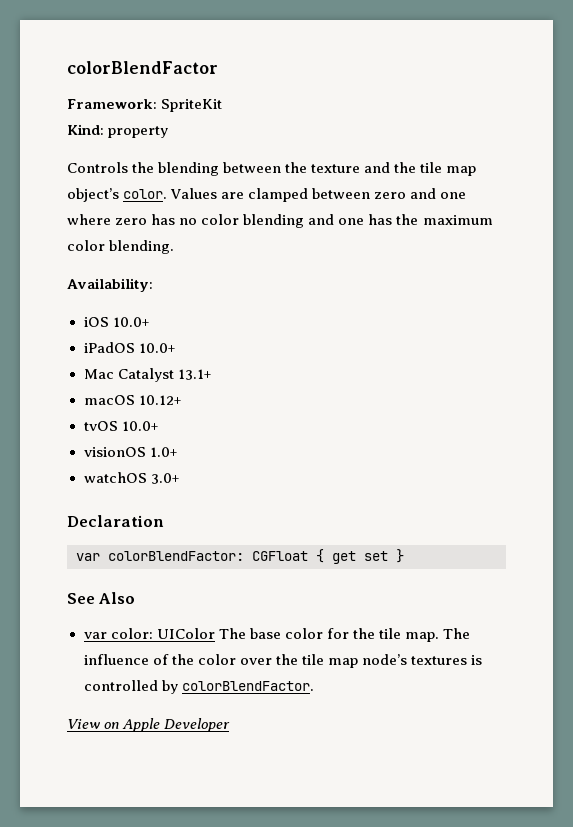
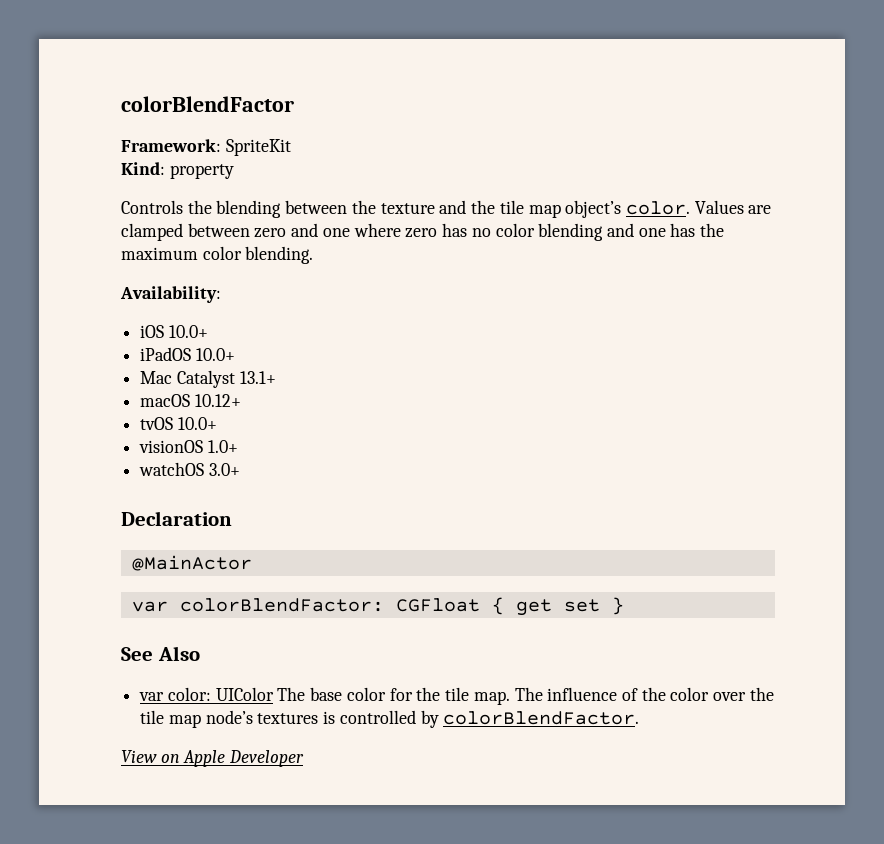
(164, 521) none -> [131,555,252,571] // @MainActor

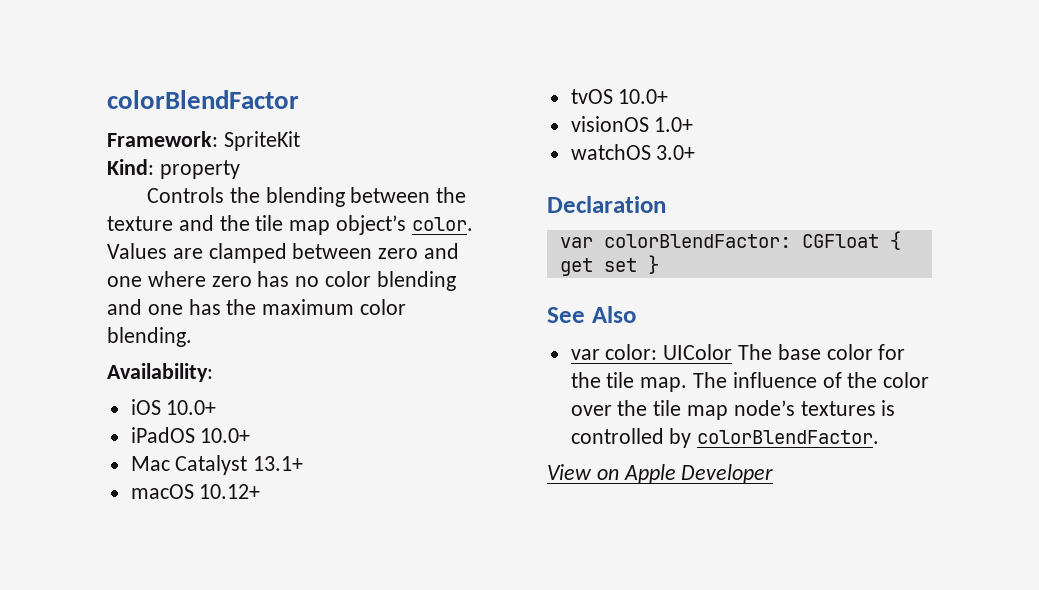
[131,555,252,571] // @MainActor -> (666, 204) none

